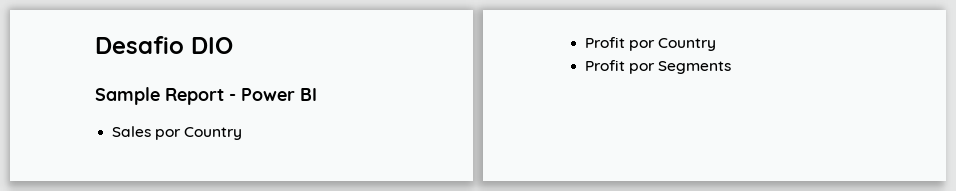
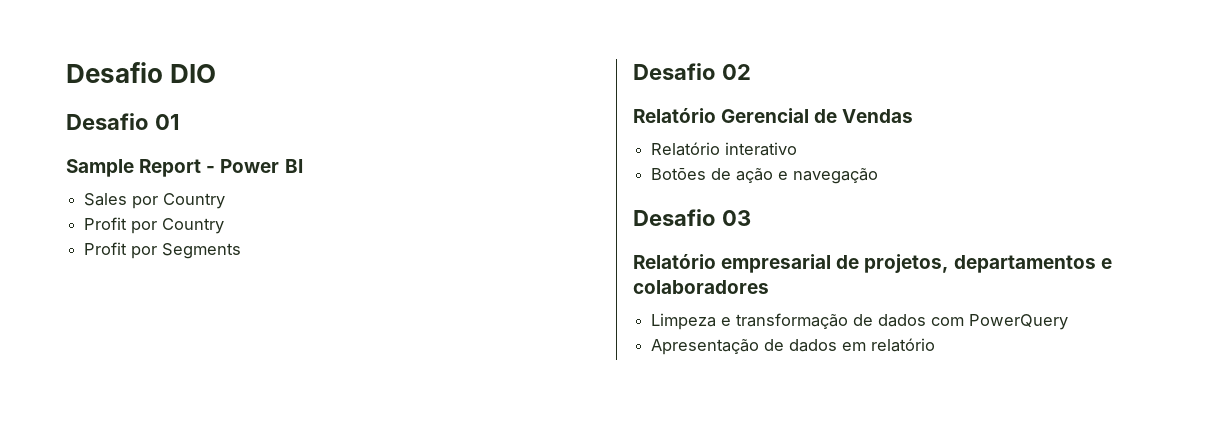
(233, 45) none -> [66,113,179,130] // Desafio 01
(732, 67) none -> [633,63,751,80] [633,108,914,123] [651,142,798,156] [651,167,879,184] [633,209,751,226] [633,254,1112,273] [633,280,769,294] [651,313,1069,330] [651,338,936,355] // Desafio 02 // Relatório Gerencial de Vendas // Relatório interativo // Botōes de ação e navegação // Desafio 03 // Relatório empresarial de projetos, departamentos e colaboradores // Limpeza e transformação de dados com PowerQuery // Apresentação de dados em relatório

